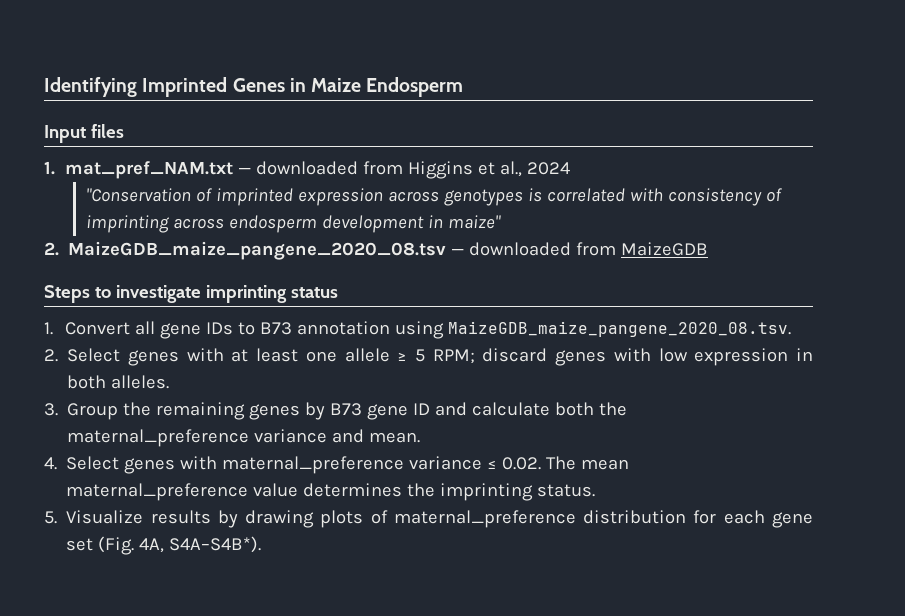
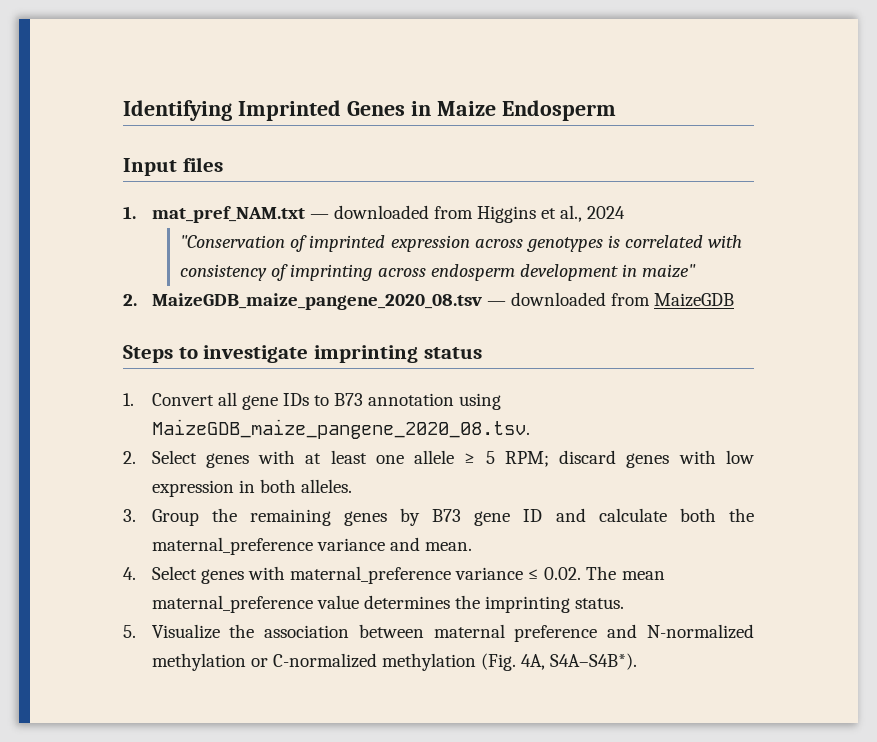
[150,510,813,528] [66,538,94,551] results by drawing plots of maternal_preference distribution for each gene set -> [229,624,754,642] [151,653,476,671] the association between maternal preference and N-normalized methylation or C-normalized methylation

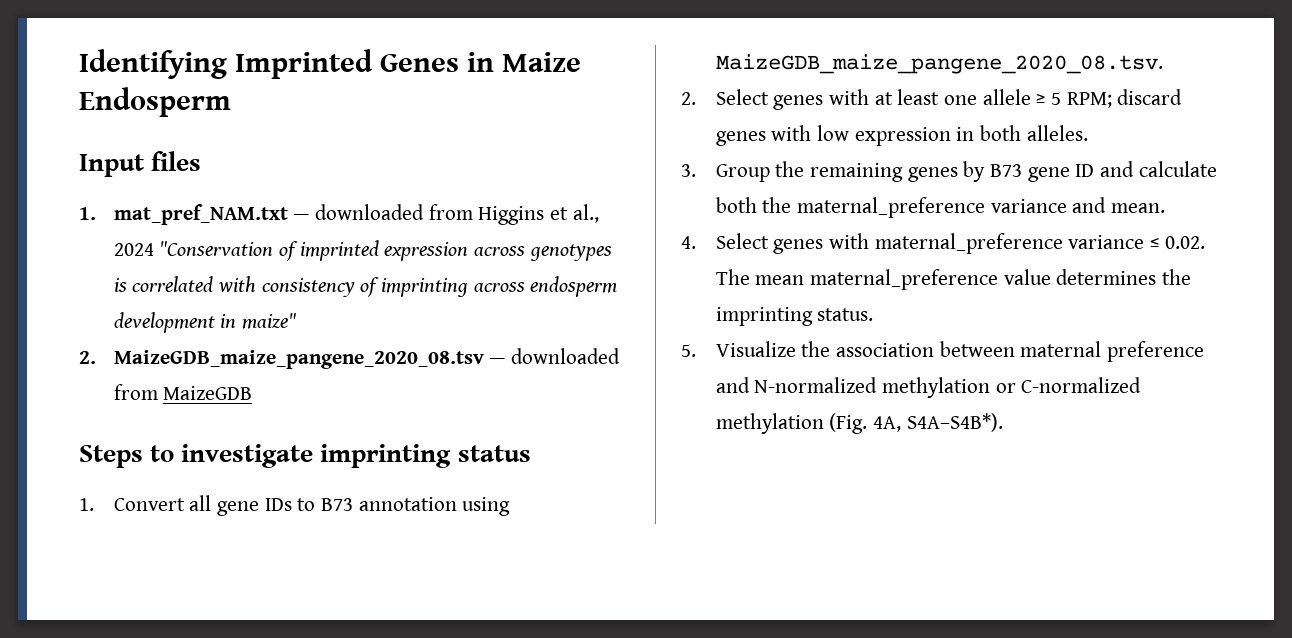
(626, 212) // -> (154, 249) none

